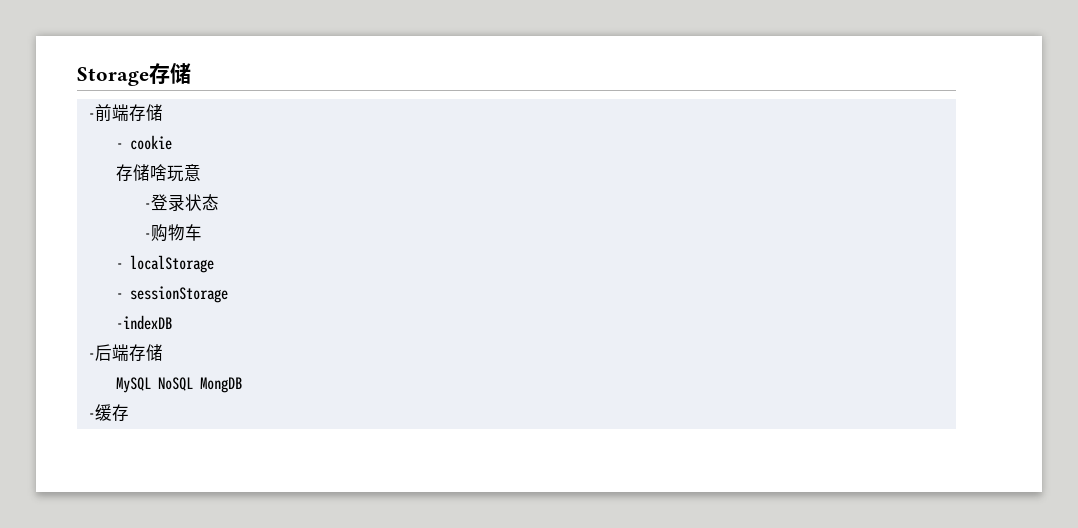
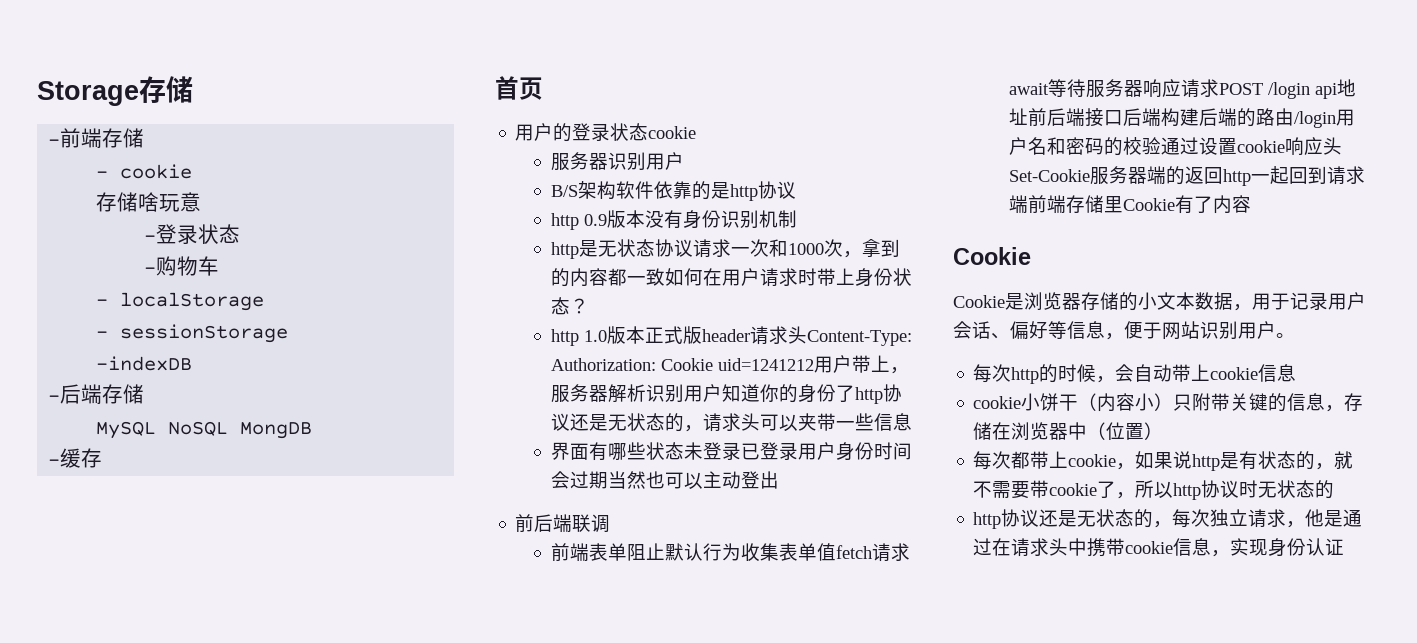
(129, 412) none -> [495,76,543,100] [515,123,697,142] [550,152,684,171] [550,181,796,201] [550,210,797,230] [550,239,900,259] [550,268,912,287] [550,297,589,315] [550,326,912,346] [550,355,909,374] [550,384,902,404] [550,413,912,432] [550,442,912,461] [550,471,779,489] [515,514,611,533] [550,543,910,562] [1008,79,1356,99] [1008,108,1355,128] [1008,137,1342,156] [1008,166,1365,186] [1008,195,1251,214] [953,247,1031,265] [953,292,1366,311] [953,321,1295,340] [973,364,1297,384] [973,393,1364,412] [973,422,1164,440] [973,451,1354,471] [973,480,1335,500] [973,509,1363,529] [973,538,1345,557] // 首页 // 用户的登录状态cookie // 服务器识别用户 // B/S架构软件依靠的是http协议 // http 0.9版本没有身份识别机制 // http是无状态协议请求一次和1000次，拿到的内容都一致如何在用户请求时带上身份状态？ // http 1.0版本正式版header请求头Content-Type: Authorization: Cookie uid=1241212用户带上，服务器解析识别用户知道你的身份了http协议还是无状态的，请求头可以夹带一些信息 // 界面有哪些状态未登录已登录用户身份时间会过期当然也可以主动登出 // 前后端联调 // 前端表单阻止默认行为收集表单值fetch请求await等待服务器响应请求POST /login api地址前后端接口后端构建后端的路由/login用户名和密码的校验通过设置cookie响应头Set-Cookie服务器端的返回http一起回到请求端前端存储里Cookie有了内容 // Cookie // Cookie是浏览器存储的小文本数据，用于记录用户会话、偏好等信息，便于网站识别用户。 // 每次http的时候，会自动带上cookie信息 // cookie小饼干（内容小）只附带关键的信息，存储在浏览器中（位置） // 每次都带上cookie，如果说http是有状态的，就不需要带cookie了，所以http协议时无状态的 // http协议还是无状态的，每次独立请求，他是通过在请求头中携带cookie信息，实现身份认证

